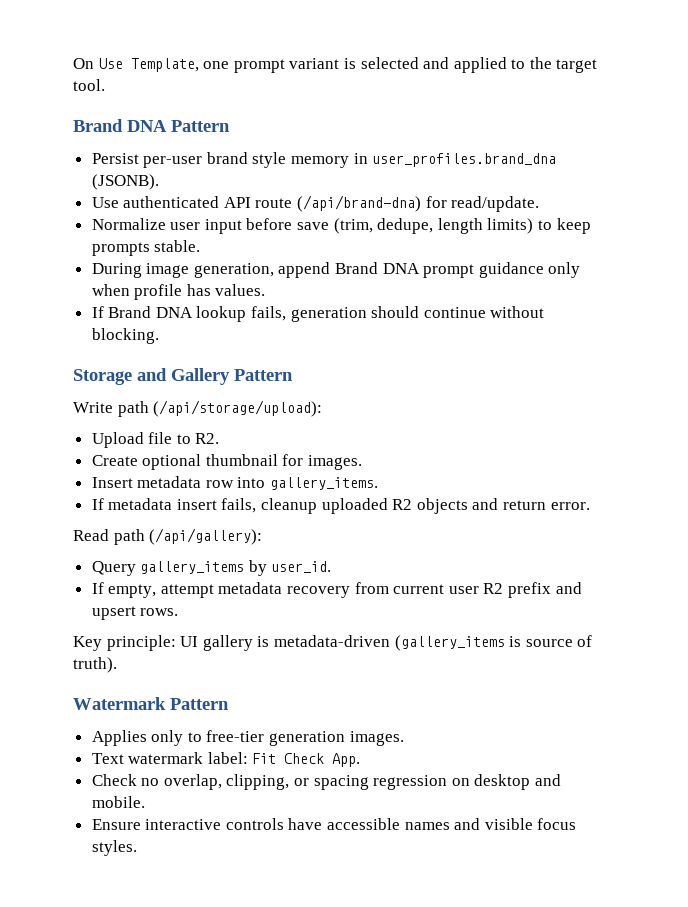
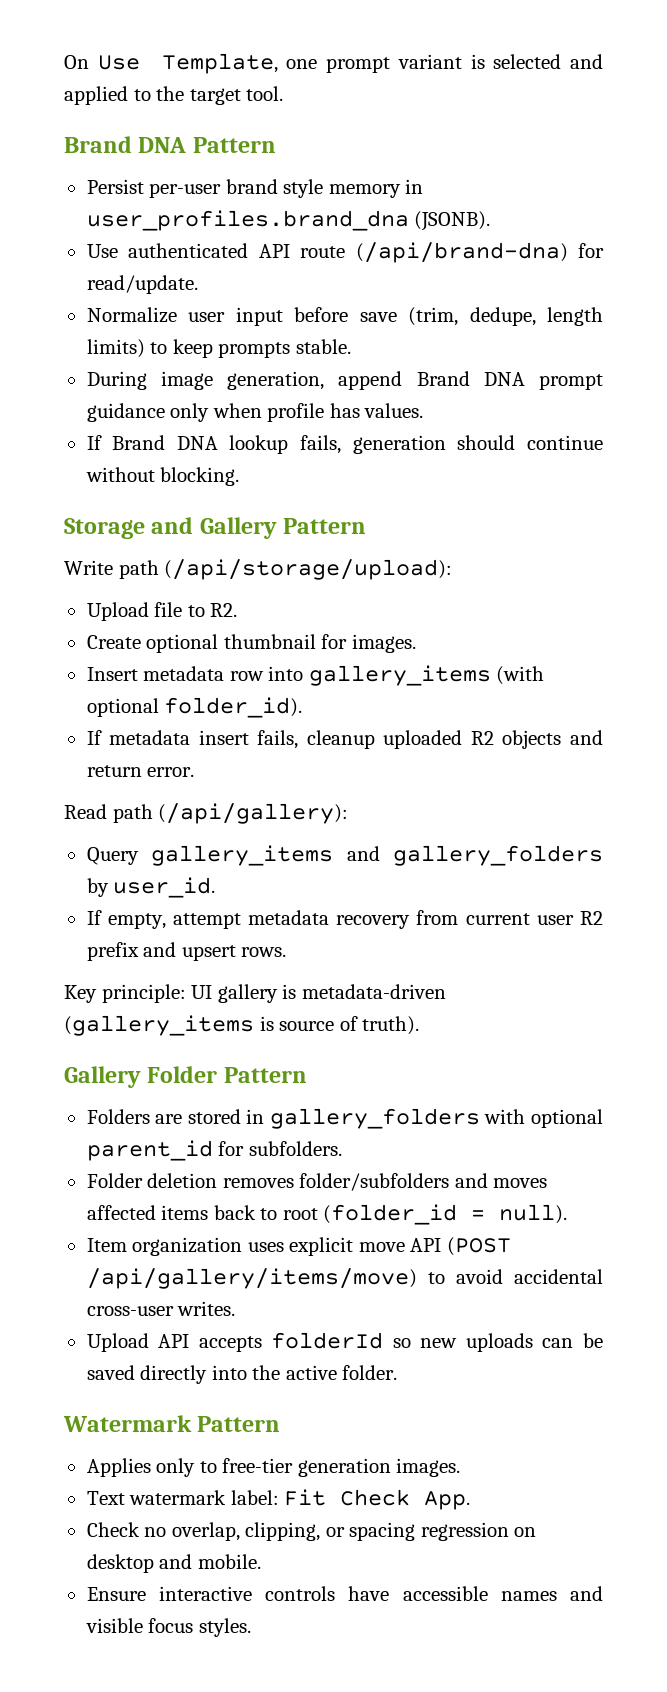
[270,477,379,490] gallery_items. -> [308,665,545,686] [86,697,303,718] gallery_items (with optional folder_id).
(245, 567) none -> [346,845,603,866] and gallery_folders
(117, 665) none -> [64,1066,307,1088] [86,1108,603,1129] [86,1140,342,1161] [86,1173,548,1191] [86,1204,568,1225] [86,1237,511,1256] [86,1268,604,1289] [86,1301,236,1316] [86,1332,604,1352] [86,1365,398,1384] // Gallery Folder Pattern // Folders are stored in gallery_folders with optional parent_id for subfolders. // Folder deletion removes folder/subfolders and moves affected items back to root (folder_id = null). // Item organization uses explicit move API (POST /api/gallery/items/move) to avoid accidental cross-user writes. // Upload API accepts folderId so new uploads can be saved directly into the active folder.

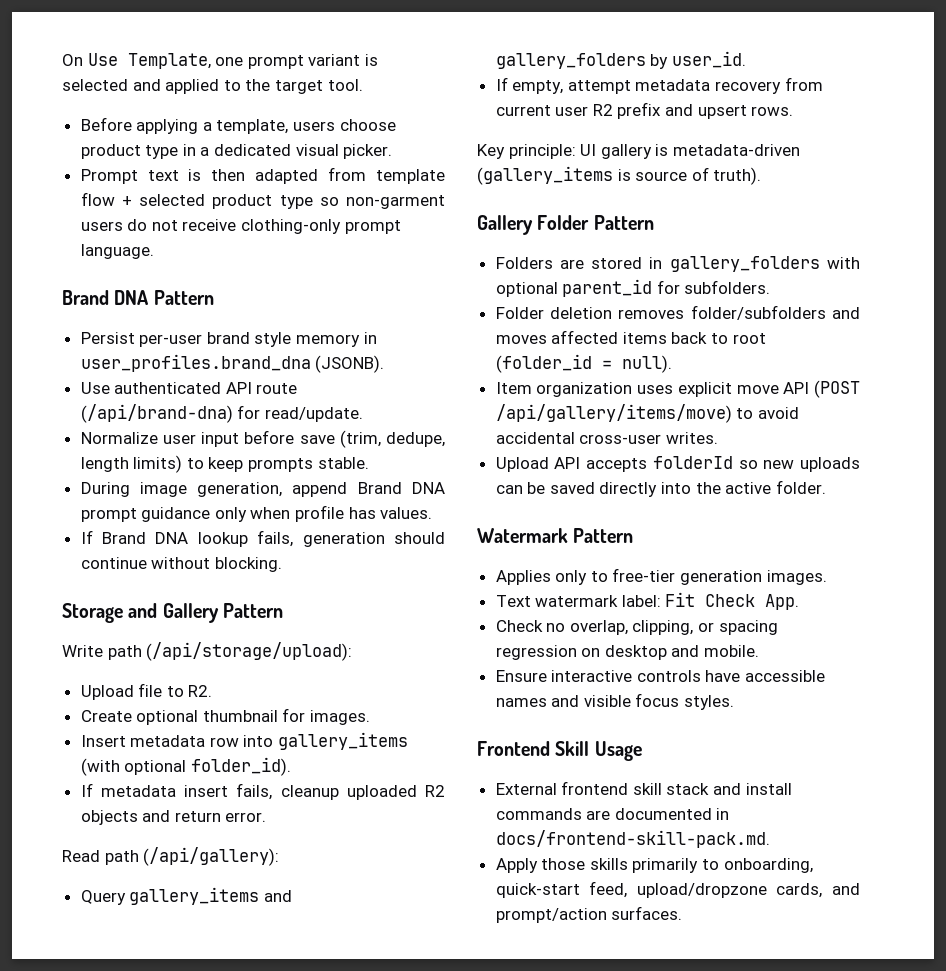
(284, 93) none -> [80,117,396,134] [80,144,393,159] [80,167,445,184] [80,192,445,209] [80,219,401,234] [80,244,154,259] // Before applying a template, users choose product type in a dedicated visual picker. // Prompt text is then adapted from template flow + selected product type so non-garment users do not receive clothing-only prompt language.
(251, 1627) none -> [477,741,642,761] [495,781,792,795] [495,808,730,820] [495,830,770,848] [495,858,813,873] [495,881,860,898] [495,906,683,923] // Frontend Skill Usage // External frontend skill stack and install commands are documented in docs/frontend-skill-pack.md. // Apply those skills primarily to onboarding, quick-start feed, upload/dropzone cards, and prompt/action surfaces.

